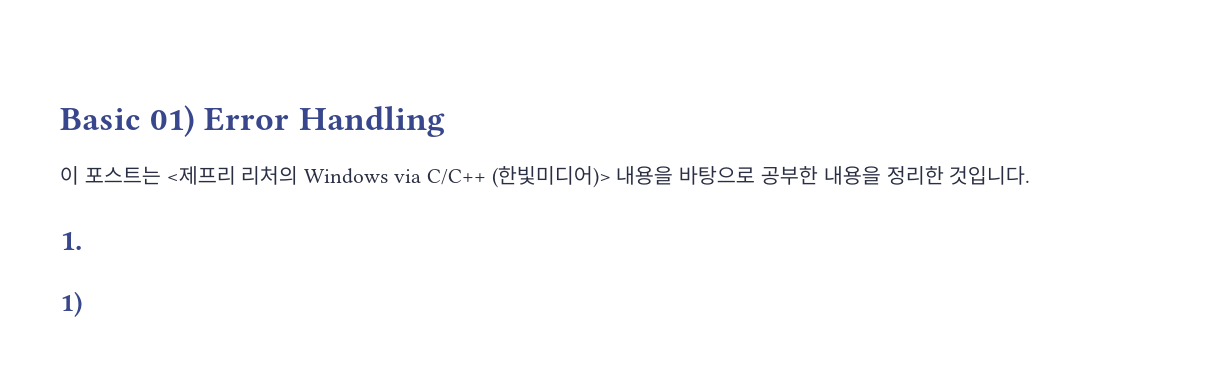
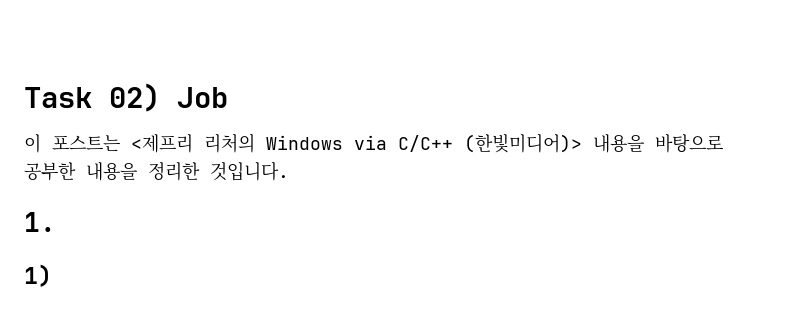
[60,105,445,137] Basic 01) Error Handling -> [24,83,228,112] Task 02) Job

